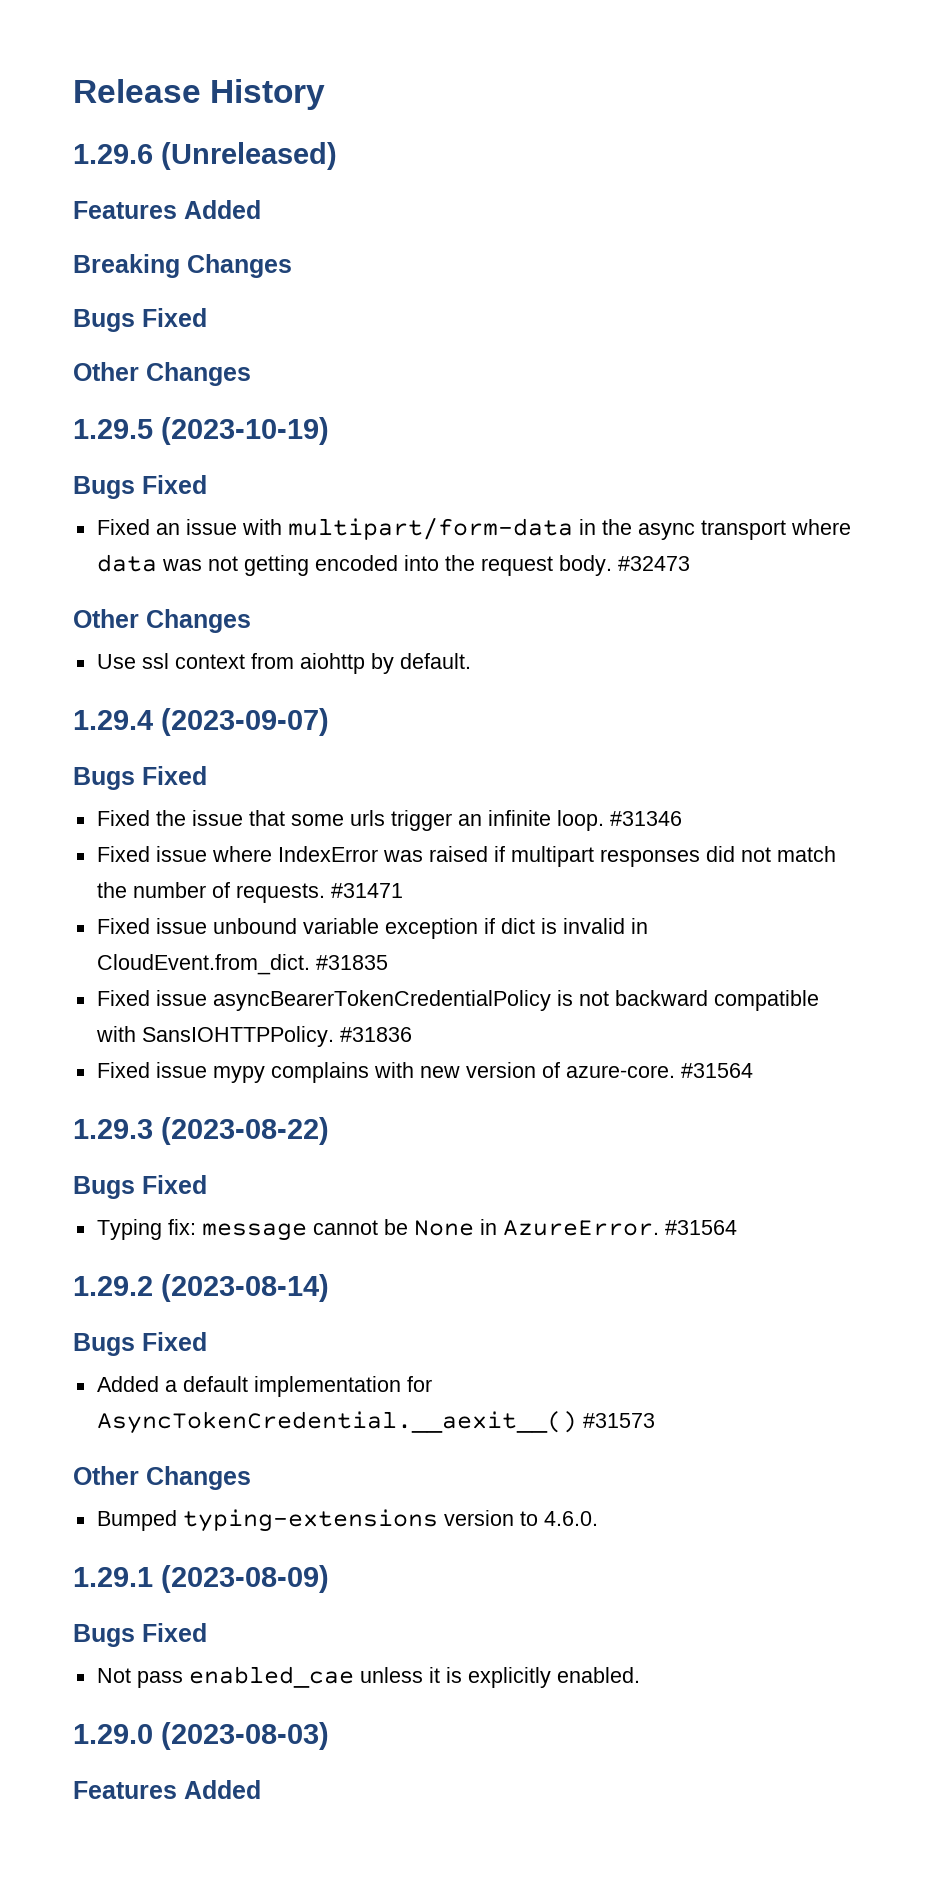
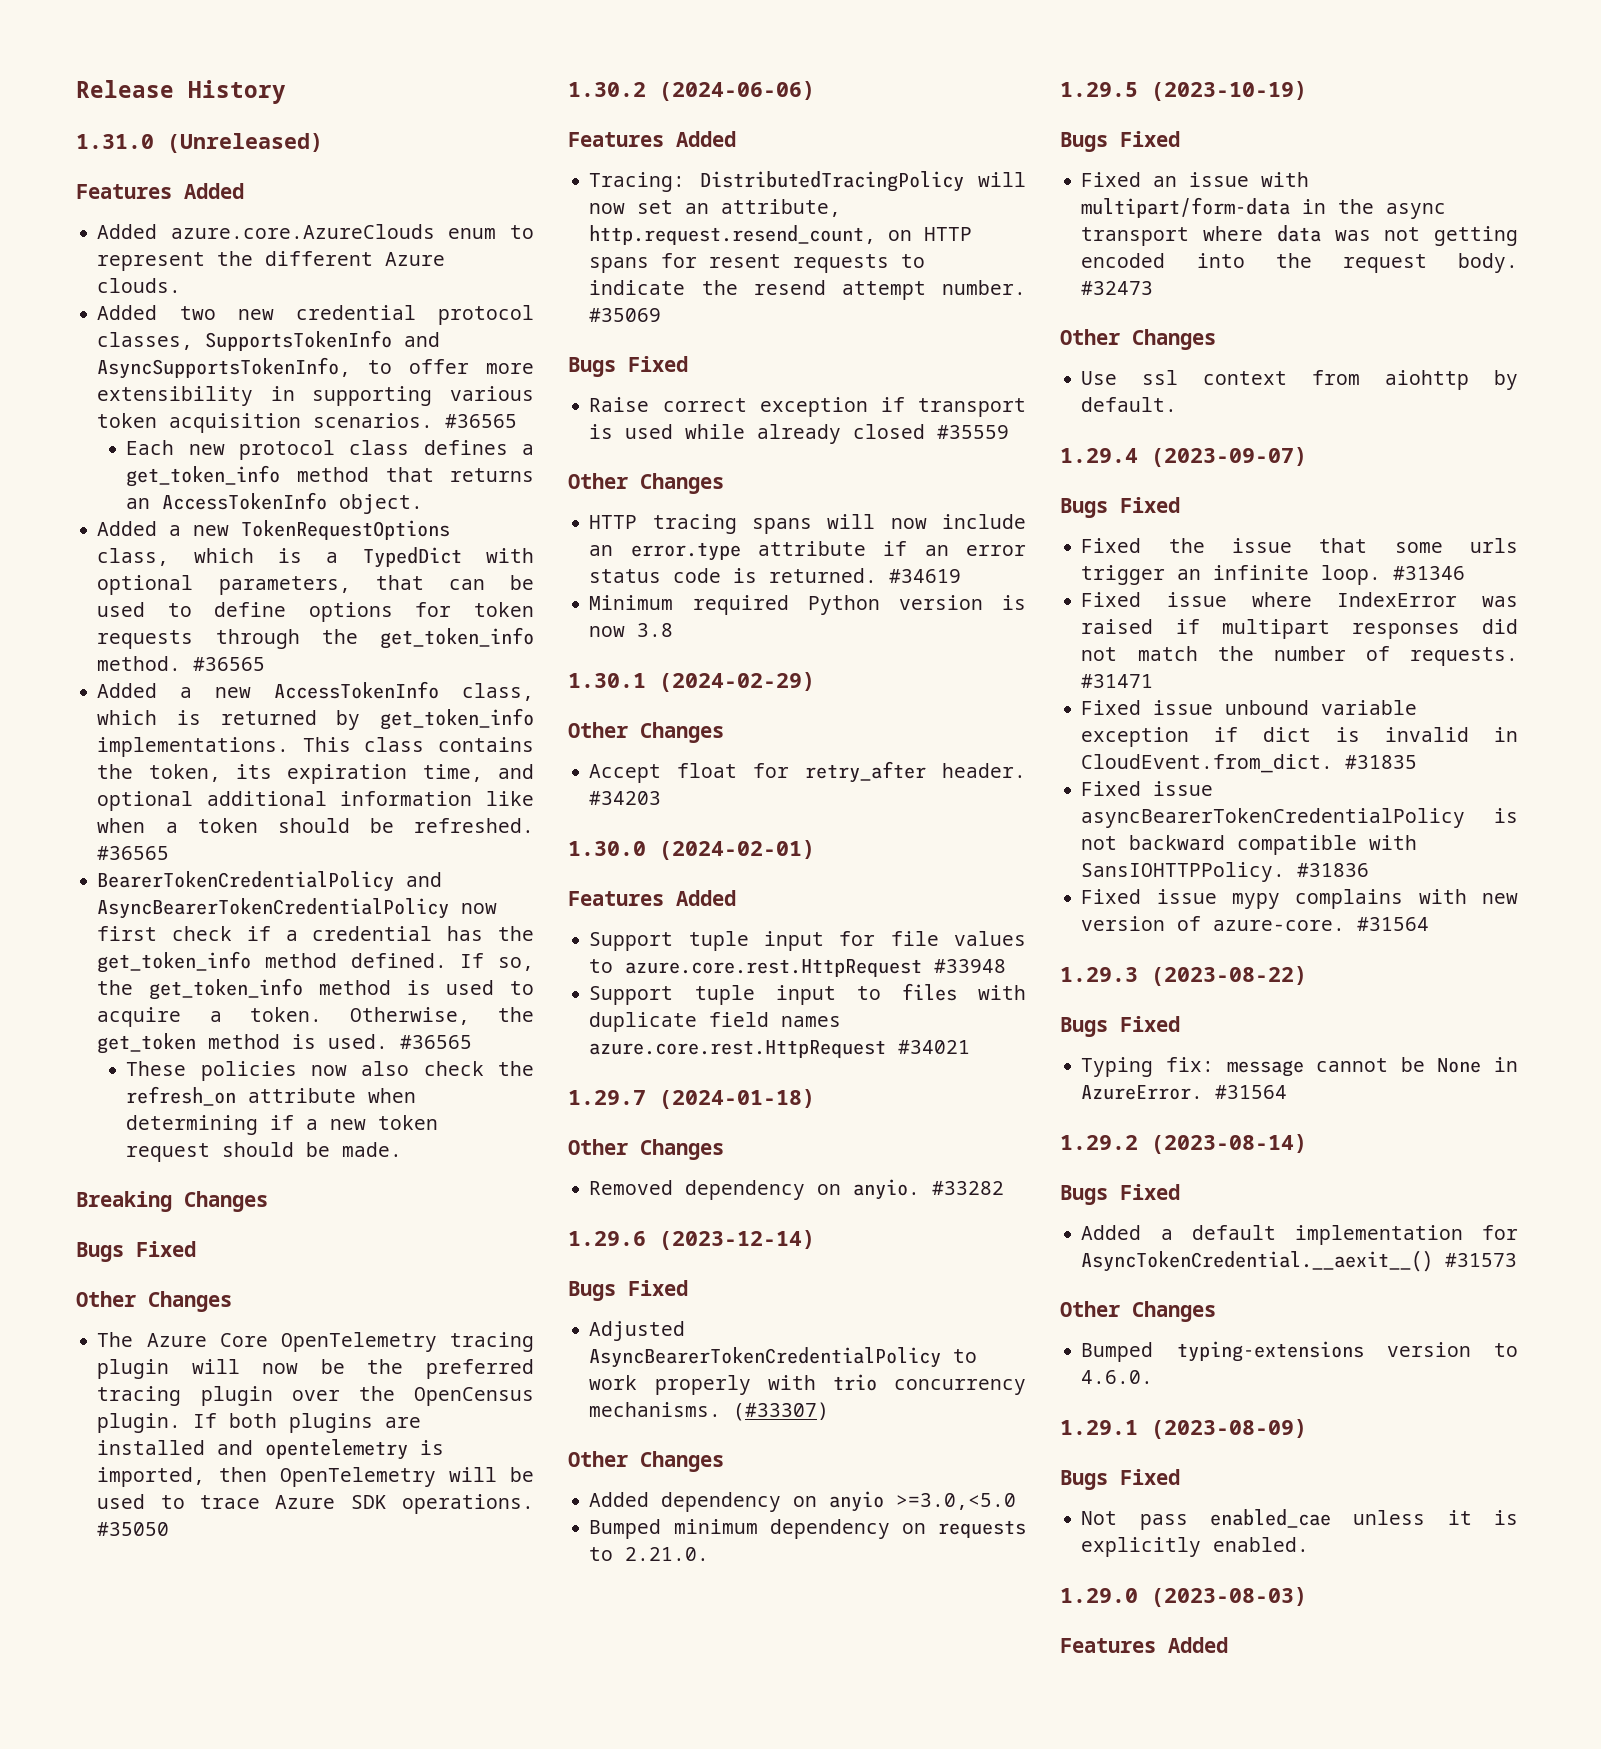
[73,144,153,164] 1.29.6 -> [76,134,154,149] 1.31.0
(261, 209) none -> [97,224,534,239] [97,251,446,271] [97,278,182,293] [97,305,534,325] [97,330,441,351] [97,357,534,379] [97,386,534,406] [97,413,518,433] [126,440,534,460] [126,465,534,487] [126,492,424,514] [97,520,451,540] [97,547,534,568] [97,575,534,595] [97,602,534,622] [97,627,534,649] [97,656,266,671] [97,681,534,701] [97,708,534,730] [97,737,534,757] [97,764,534,784] [97,791,534,811] [97,818,534,833] [97,846,170,860] [97,871,443,892] [97,898,498,919] [97,926,534,941] [97,951,534,973] [97,978,534,1000] [97,1007,534,1027] [97,1033,473,1054] [126,1061,534,1081] [126,1086,417,1106] [126,1115,439,1135] [126,1142,403,1162] // Added azure.core.AzureClouds enum to represent the different Azure clouds. // Added two new credential protocol classes, SupportsTokenInfo and AsyncSupportsTokenInfo, to offer more extensibility in supporting various token acquisition scenarios. #36565 // Each new protocol class defines a get_token_info method that returns an AccessTokenInfo object. // Added a new TokenRequestOptions class, which is a TypedDict with optional parameters, that can be used to define options for token requests through the get_token_info method. #36565 // Added a new AccessTokenInfo class, which is returned by get_token_info implementations. This class contains the token, its expiration time, and optional additional information like when a token should be refreshed. #36565 // BearerTokenCredentialPolicy and AsyncBearerTokenCredentialPolicy now first check if a credential has the get_token_info method defined. If so, the get_token_info method is used to acquire a token. Otherwise, the get_token method is used. #36565 // These policies now also check the refresh_on attribute when determining if a new token request should be made.
(251, 374) none -> [97,1332,534,1352] [97,1359,534,1379] [97,1386,534,1406] [97,1413,422,1433] [97,1439,445,1460] [97,1467,534,1487] [97,1494,534,1514] [97,1522,170,1536] [568,81,815,101] [568,131,736,147] [589,171,1026,192] [589,199,842,217] [589,225,973,245] [589,253,926,273] [589,280,1026,300] [589,308,662,322] [568,356,688,377] [589,397,1026,417] [589,424,1010,444] [568,473,724,494] [589,514,1026,534] [589,541,1026,561] [589,568,962,583] [589,595,1026,615] [589,623,674,637] [568,672,815,692] [568,722,724,743] [589,761,1026,783] [589,791,662,805] [568,840,815,860] [568,890,736,906] [589,931,1026,951] [589,959,1007,977] [589,983,1026,1005] [589,1012,842,1032] [589,1040,971,1058] [568,1089,815,1109] [568,1139,724,1160] [589,1179,1005,1200] [568,1230,815,1250] [568,1280,688,1301] [589,1321,686,1341] [589,1347,978,1368] [589,1374,1026,1395] [589,1402,830,1421] [568,1451,724,1472] [589,1491,1017,1512] [589,1519,1026,1539] [589,1547,710,1561] // The Azure Core OpenTelemetry tracing plugin will now be the preferred tracing plugin over the OpenCensus plugin. If both plugins are installed and opentelemetry is imported, then OpenTelemetry will be used to trace Azure SDK operations. #35050 // 1.30.2 (2024-06-06) // Features Added // Tracing: DistributedTracingPolicy will now set an attribute, http.request.resend_count, on HTTP spans for resent requests to indicate the resend attempt number. #35069 // Bugs Fixed // Raise correct exception if transport is used while already closed #35559 // Other Changes // HTTP tracing spans will now include an error.type attribute if an error status code is returned. #34619 // Minimum required Python version is now 3.8 // 1.30.1 (2024-02-29) // Other Changes // Accept float for retry_after header. #34203 // 1.30.0 (2024-02-01) // Features Added // Support tuple input for file values to azure.core.rest.HttpRequest #33948 // Support tuple input to files with duplicate field names azure.core.rest.HttpRequest #34021 // 1.29.7 (2024-01-18) // Other Changes // Removed dependency on anyio. #33282 // 1.29.6 (2023-12-14) // Bugs Fixed // Adjusted AsyncBearerTokenCredentialPolicy to work properly with trio concurrency mechanisms. (#33307) // Other Changes // Added dependency on anyio >=3.0,<5.0 // Bumped minimum dependency on requests to 2.21.0.

